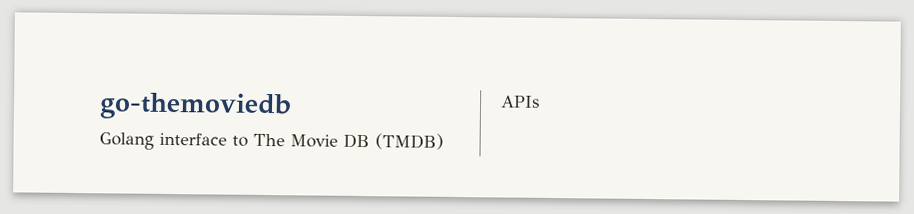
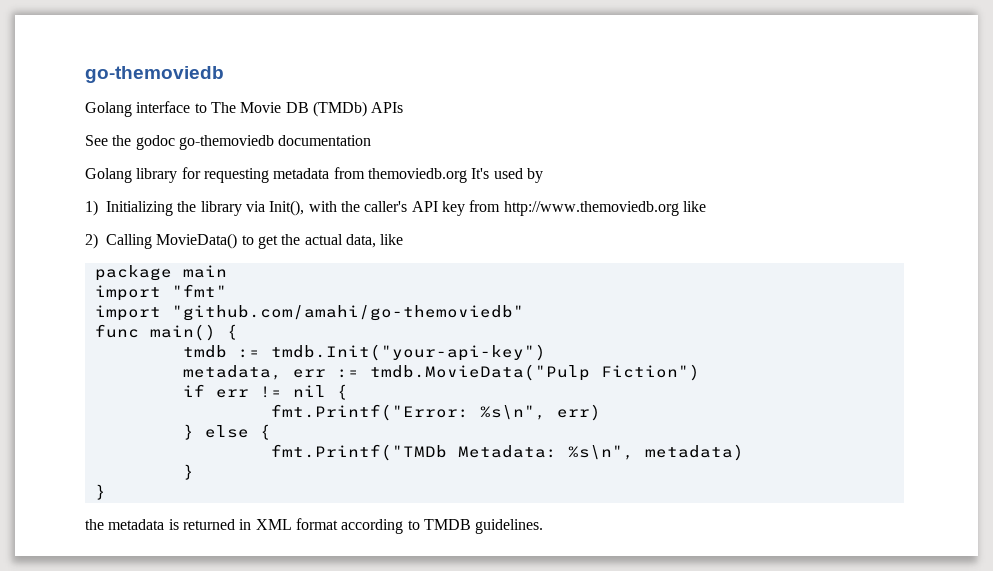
[375,133,444,150] (TMDB) -> [312,101,367,117] (TMDb)
(540, 101) none -> [85,135,372,150] [85,167,543,183] [85,200,706,216] [85,233,404,249] [94,265,227,281] [94,284,227,301] [94,305,524,321] [94,324,238,341] [182,344,546,361] [182,364,700,381] [182,384,348,400] [270,404,601,421] [182,424,271,440] [270,444,744,461] [182,464,194,480] [94,484,106,500] [85,518,544,534] // See the godoc go-themoviedb documentation // Golang library for requesting metadata from themoviedb.org It's used by // 1) Initializing the library via Init(), with the caller's API key from http://www.themoviedb.org like // 2) Calling MovieData() to get the actual data, like // package main // import "fmt" // import "github.com/amahi/go-themoviedb" // func main() { // tmdb := tmdb.Init("your-api-key") // metadata, err := tmdb.MovieData("Pulp Fiction") // if err != nil { // fmt.Printf("Error: %s\n", err) // } else { // fmt.Printf("TMDb Metadata: %s\n", metadata) // } // } // the metadata is returned in XML format according to TMDB guidelines.

